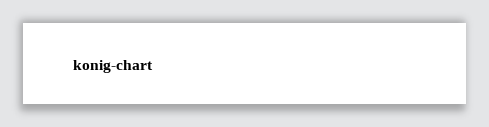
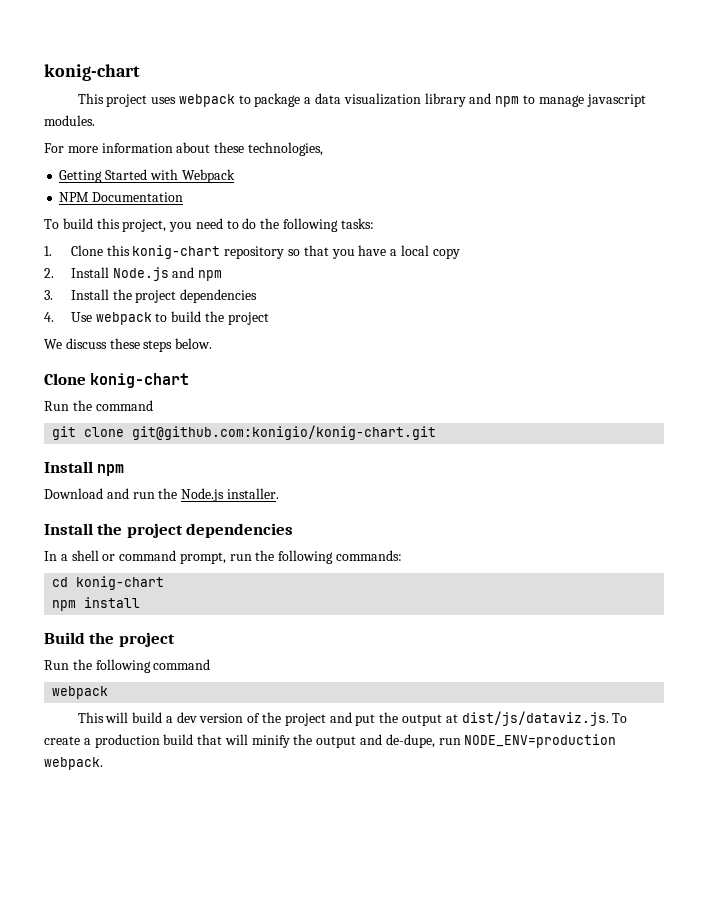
[73,60,153,73] konig-chart -> [44,64,140,81] [77,93,646,107] [44,115,95,126] [44,142,323,156] [59,169,235,183] [59,192,184,202] [44,218,374,232] [44,245,460,259] [44,267,223,281] [44,289,258,303] [44,311,269,325] [44,338,213,352] [44,373,190,388] [44,400,153,411] [52,425,437,440] [44,461,125,476] [44,488,279,502] [44,523,294,538] [44,550,403,564] [52,576,165,590] [52,597,141,611] [44,632,175,647] [44,659,211,673] [52,686,109,699] [77,711,628,726] [44,734,617,748] [44,757,103,770] konig-chart // This project uses webpack to package a data visualization library and npm to manage javascript modules. // For more information about these technologies, // Getting Started with Webpack // NPM Documentation // To build this project, you need to do the following tasks: // 1. Clone this konig-chart repository so that you have a local copy // 2. Install Node.js and npm // 3. Install the project dependencies // 4. Use webpack to build the project // We discuss these steps below. // Clone konig-chart // Run the command // git clone git@github.com:konigio/konig-chart.git // Install npm // Download and run the Node.js installer. // Install the project dependencies // In a shell or command prompt, run the following commands: // cd konig-chart // npm install // Build the project // Run the following command // webpack // This will build a dev version of the project and put the output at dist/js/dataviz.js. To create a production build that will minify the output and de-dupe, run NODE_ENV=production webpack.

